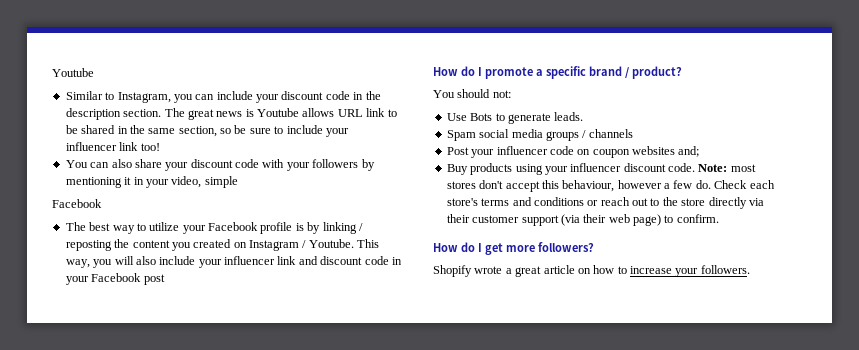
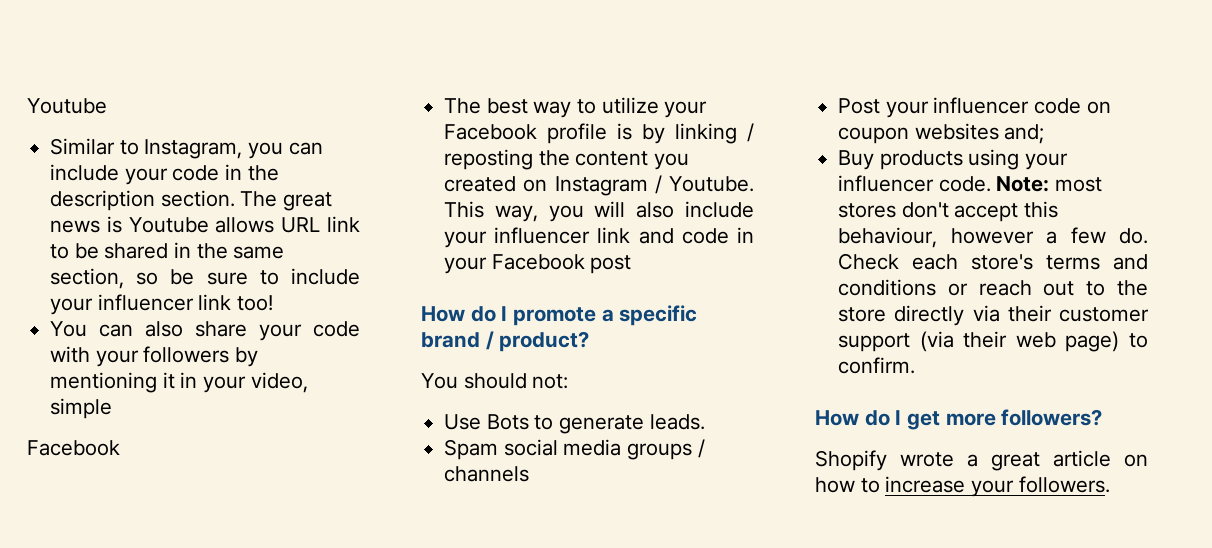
[281,91,324,100] discount -> (168, 176) none
[190,159,233,168] discount -> (303, 332) none
[320,256,363,265] discount -> (674, 236) none
[623,163,666,172] discount -> (935, 183) none

